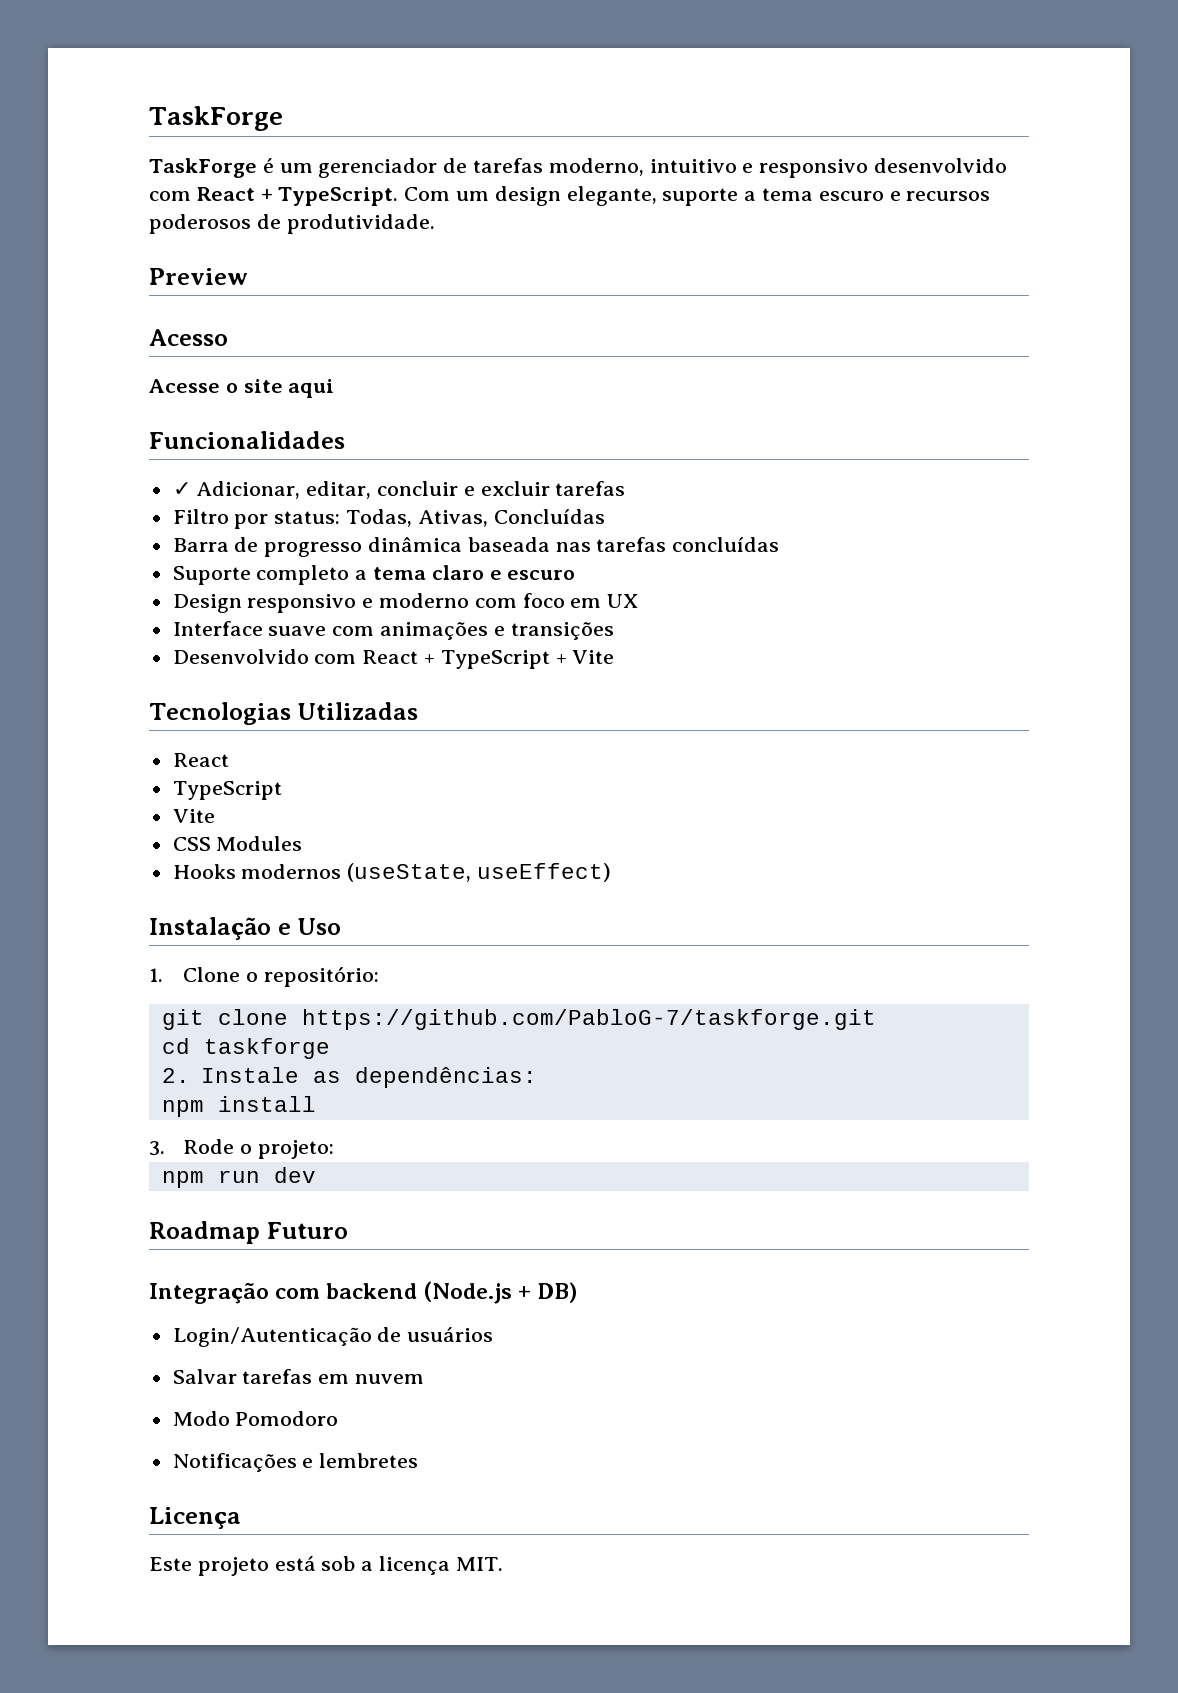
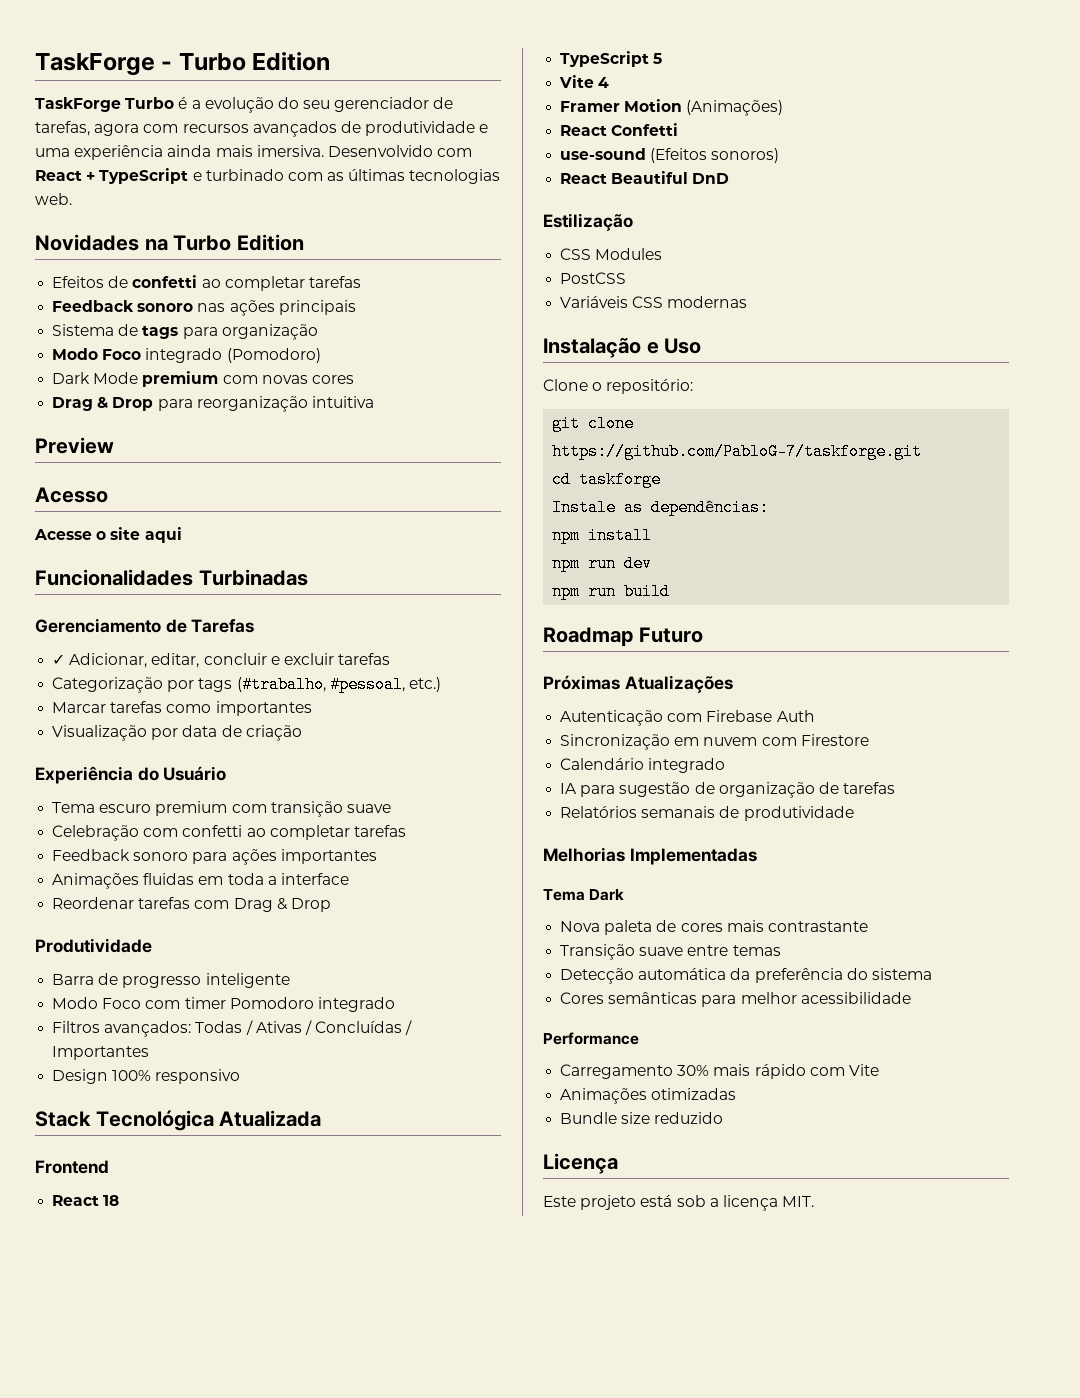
[149,106,283,131] [149,158,1008,178] [149,186,991,206] [149,214,435,234] TaskForge // TaskForge é um gerenciador de tarefas moderno, intuitivo e responsivo desenvolvido com React + TypeScript. Com um design elegante, suporte a tema escuro e recursos poderosos de produtividade. -> [35,52,331,76] [35,97,454,113] [35,121,489,137] [35,145,473,160] [35,168,501,184] [35,193,72,205] [35,234,304,251] [52,275,361,291] [52,300,356,316] [52,324,318,340] [52,348,321,363] [52,371,354,387] [52,396,374,412] TaskForge - Turbo Edition // TaskForge Turbo é a evolução do seu gerenciador de tarefas, agora com recursos avançados de produtividade e uma experiência ainda mais imersiva. Desenvolvido com React + TypeScript e turbinado com as últimas tecnologias web. // Novidades na Turbo Edition // Efeitos de confetti ao completar tarefas // Feedback sonoro nas ações principais // Sistema de tags para organização // Modo Foco integrado (Pomodoro) // Dark Mode premium com novas cores // Drag & Drop para reorganização intuitiva
(345, 440) none -> [198,569,308,586] [35,618,255,633] Turbinadas // Gerenciamento de Tarefas
[172,509,605,529] [172,537,780,557] [172,565,576,585] Filtro por status: Todas, Ativas, Concluídas // Barra de progresso dinâmica baseada nas tarefas concluídas // Suporte completo a tema claro e escuro -> [52,676,441,693] [52,701,312,716] [52,725,302,741] [35,766,227,784] [52,801,391,817] [52,825,406,841] [52,849,377,865] [52,873,349,889] [52,897,331,912] [35,938,152,953] [52,973,290,988] [52,997,395,1012] [52,1020,413,1037] [52,1046,150,1060] Categorização por tags (#trabalho, #pessoal, etc.) // Marcar tarefas como importantes // Visualização por data de criação // Experiência do Usuário // Tema escuro premium com transição suave // Celebração com confetti ao completar tarefas // Feedback sonoro para ações importantes // Animações fluidas em toda a interface // Reordenar tarefas com Drag & Drop // Produtividade // Barra de progresso inteligente // Modo Foco com timer Pomodoro integrado // Filtros avançados: Todas / Ativas / Concluídas / Importantes
[247,593,639,613] [172,621,614,640] [172,649,615,669] [149,702,418,725] [172,753,229,767] [172,781,282,800] [172,809,215,823] [172,836,303,851] [172,863,612,882] responsivo e moderno com foco em UX // Interface suave com animações e transições // Desenvolvido com React + TypeScript + Vite // Tecnologias Utilizadas // React // TypeScript // Vite // CSS Modules // Hooks modernos (useState, useEffect) -> [112,1069,241,1084] [35,1110,322,1131] [35,1160,109,1174] [52,1195,120,1206] [560,51,663,67] [559,75,610,88] [560,99,784,116] [560,123,679,136] [560,148,780,163] [560,171,730,184] [543,213,633,231] [560,248,663,260] [560,272,627,284] [560,296,748,308] 100% responsivo // Stack Tecnológica Atualizada // Frontend // React 18 // TypeScript 5 // Vite 4 // Framer Motion (Animações) // React Confetti // use-sound (Efeitos sonoros) // React Beautiful DnD // Estilização // CSS Modules // PostCSS // Variáveis CSS modernas
[149,968,163,982] 1. -> (702, 346) none
[161,1068,190,1083] 2. -> (662, 479) none
[149,1139,334,1159] // 3. Rode o projeto: -> (653, 535) none
(316, 1175) none -> [552,583,671,600] // npm run build
[149,1281,578,1304] [172,1327,494,1347] [172,1369,425,1384] [172,1411,339,1426] [172,1453,419,1472] Integração com backend (Node.js + DB) // Login/Autenticação de usuários // Salvar tarefas em nuvem // Modo Pomodoro // Notificações e lembretes -> [543,675,733,693] [560,710,815,726] [560,734,869,750] [560,758,726,773] [560,782,896,798] [560,806,854,821] [543,847,757,865] [543,889,625,901] [560,920,868,935] [560,944,781,960] [560,968,932,984] [560,992,911,1007] [543,1032,639,1045] [560,1064,879,1079] [560,1088,737,1104] [560,1112,724,1124] Próximas Atualizações // Autenticação com Firebase Auth // Sincronização em nuvem com Firestore // Calendário integrado // IA para sugestão de organização de tarefas // Relatórios semanais de produtividade // Melhorias Implementadas // Tema Dark // Nova paleta de cores mais contrastante // Transição suave entre temas // Detecção automática da preferência do sistema // Cores semânticas para melhor acessibilidade // Performance // Carregamento 30% mais rápido com Vite // Animações otimizadas // Bundle size reduzido

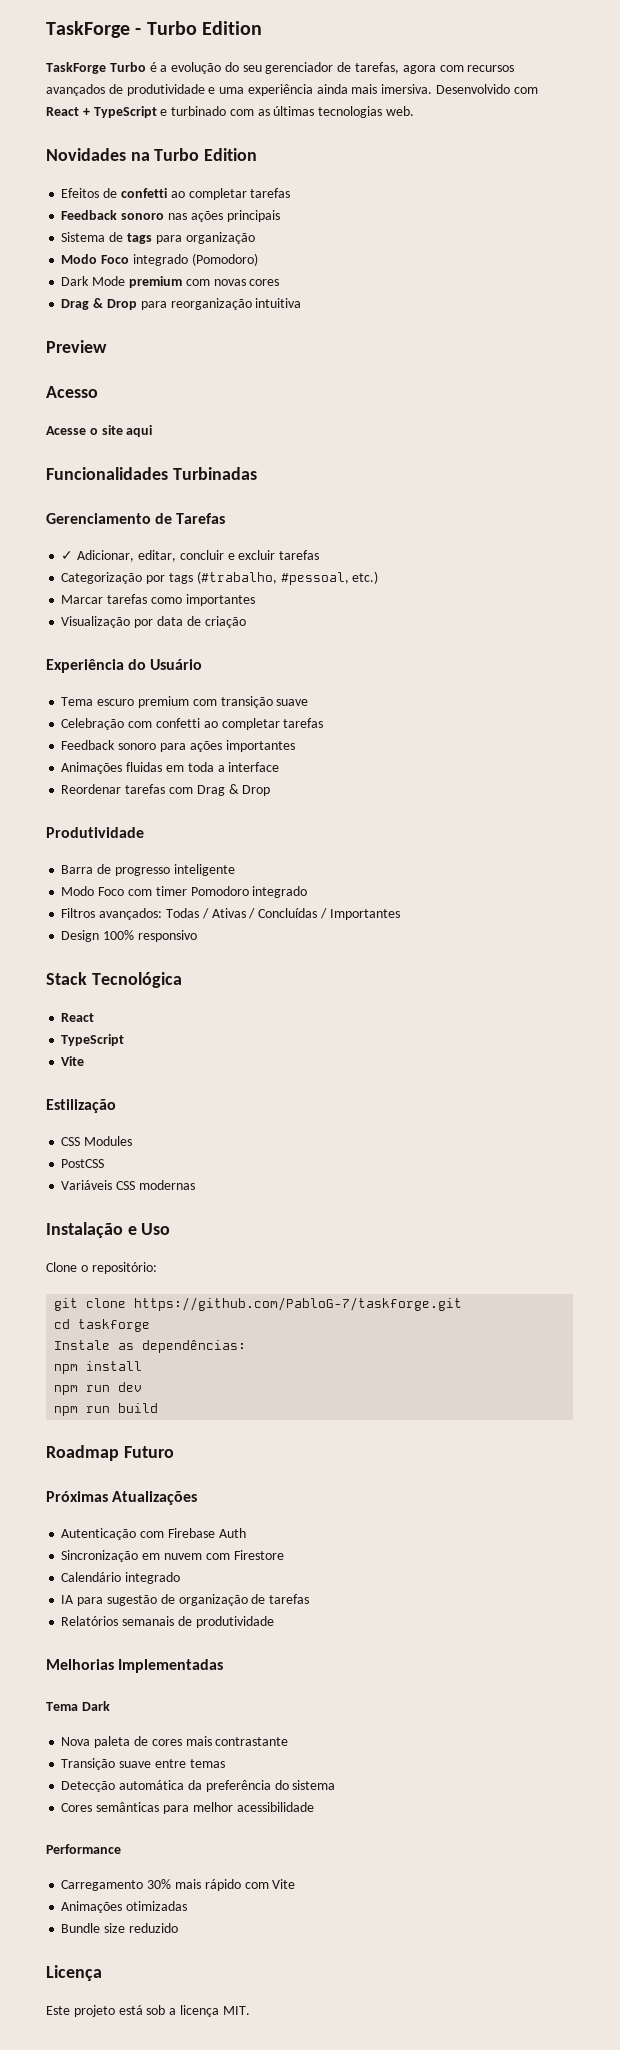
[219,1110,322,1127] [35,1160,109,1174] [52,1195,120,1206] [560,51,663,67] [559,75,610,88] [560,99,784,116] [560,123,679,136] [560,148,780,163] [560,171,730,184] Atualizada // Frontend // React 18 // TypeScript 5 // Vite 4 // Framer Motion (Animações) // React Confetti // use-sound (Efeitos sonoros) // React Beautiful DnD -> [61,1013,95,1022] [61,1034,125,1046] [61,1056,85,1066] // React // TypeScript // Vite

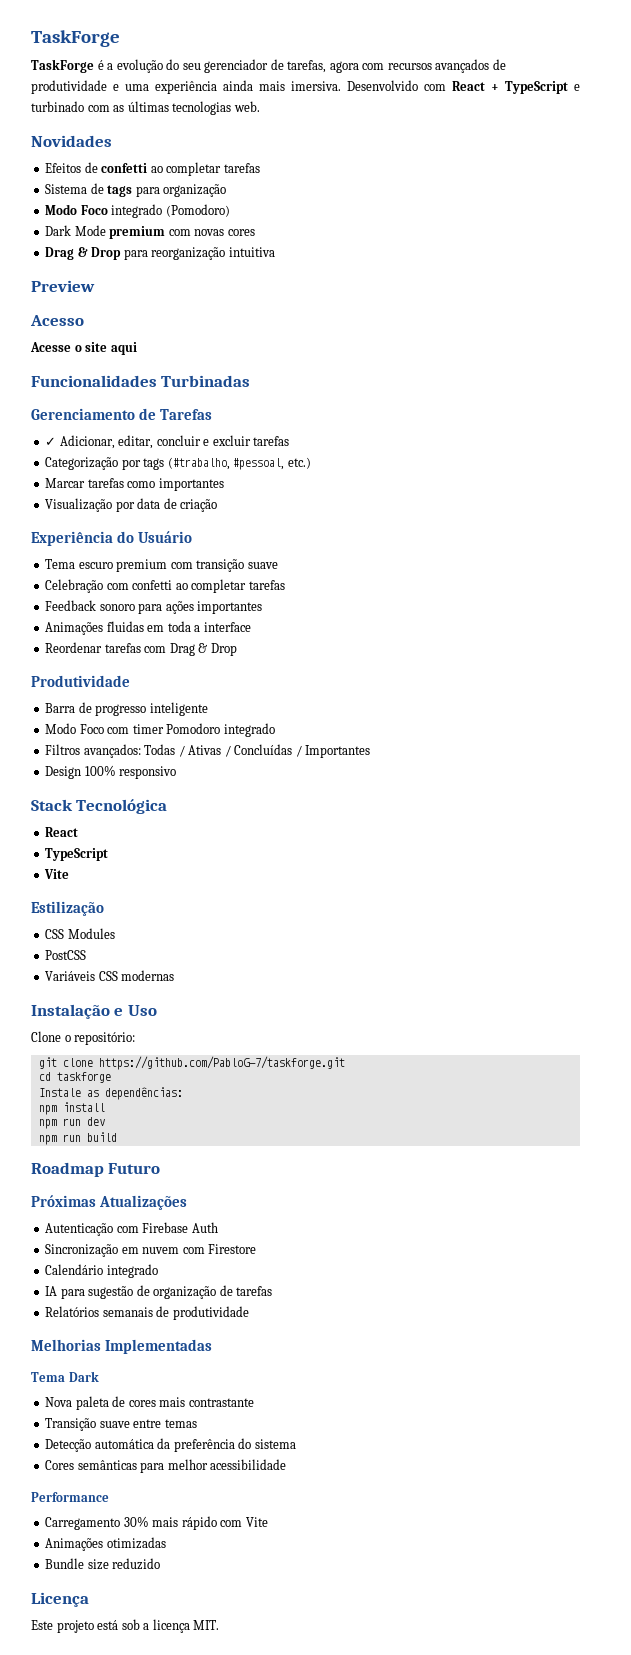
[46,21,262,38] [46,62,146,74] TaskForge - Turbo Edition // TaskForge Turbo -> [31,30,120,47] [31,59,94,73] TaskForge // TaskForge
[130,148,258,161] na Turbo Edition -> (112, 141) none
[61,210,280,222] // Feedback sonoro nas ações principais -> (260, 168) none

